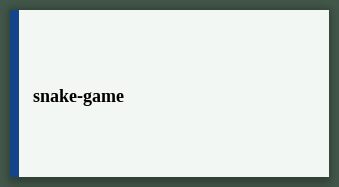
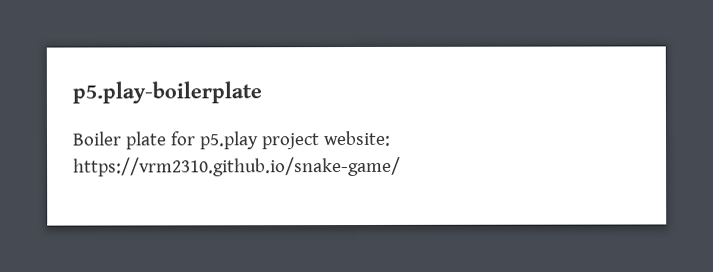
[33,89,124,106] snake-game -> [72,81,262,104] [72,130,391,150] [73,156,401,177] p5.play-boilerplate // Boiler plate for p5.play project website: https://vrm2310.github.io/snake-game/

